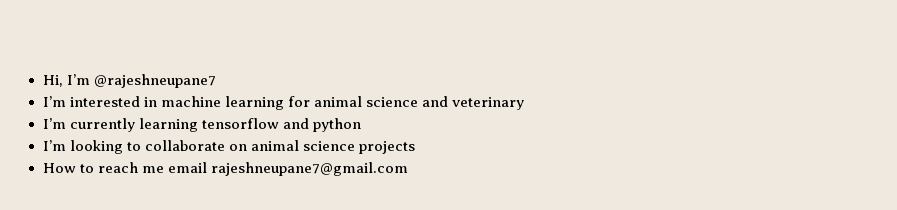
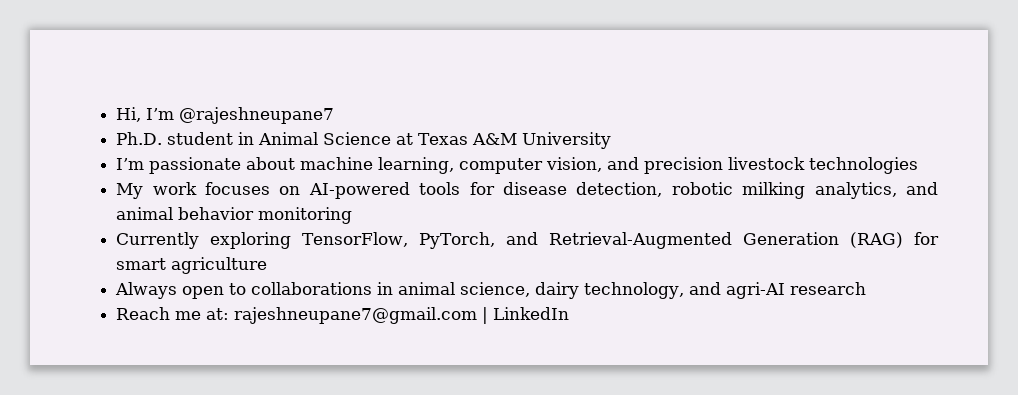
[42,96,524,110] [42,118,361,132] [42,140,415,154] [42,162,408,176] I’m interested in machine learning for animal science and veterinary // I’m currently learning tensorflow and python // I’m looking to collaborate on animal science projects // How to reach me email rajeshneupane7@gmail.com -> [116,132,612,149] [116,157,919,174] [116,182,939,199] [116,207,353,224] [116,232,940,249] [116,257,268,274] [115,282,867,299] [116,307,570,324] Ph.D. student in Animal Science at Texas A&M University // I’m passionate about machine learning, computer vision, and precision livestock technologies // My work focuses on AI-powered tools for disease detection, robotic milking analytics, and animal behavior monitoring // Currently exploring TensorFlow, PyTorch, and Retrieval-Augmented Generation (RAG) for smart agriculture // Always open to collaborations in animal science, dairy technology, and agri-AI research // Reach me at: rajeshneupane7@gmail.com | LinkedIn

